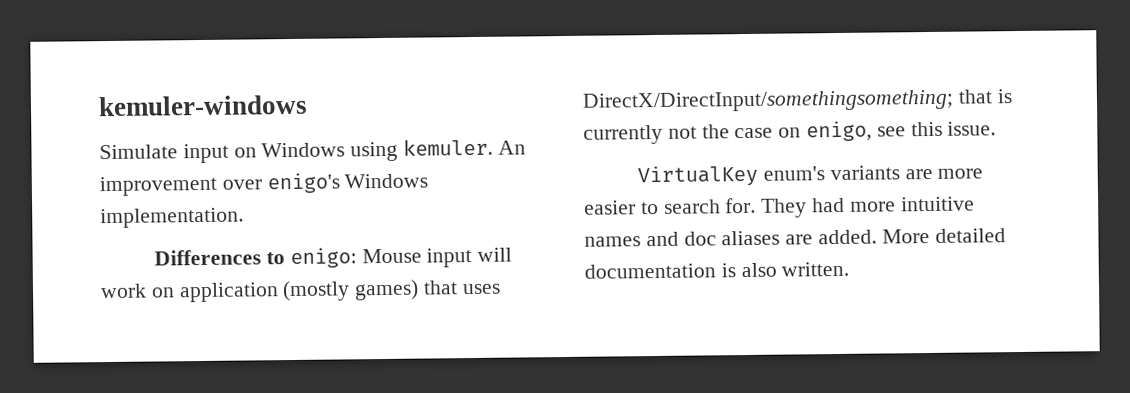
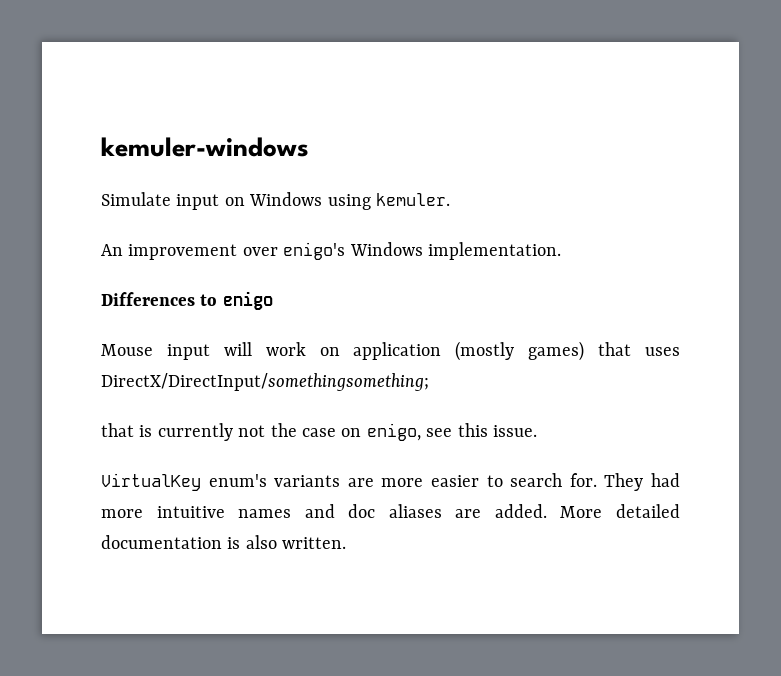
(494, 147) none -> (450, 199) //
[289,247,357,269] enigo: -> [222,291,273,310] enigo //
(954, 101) none -> (429, 382) //

